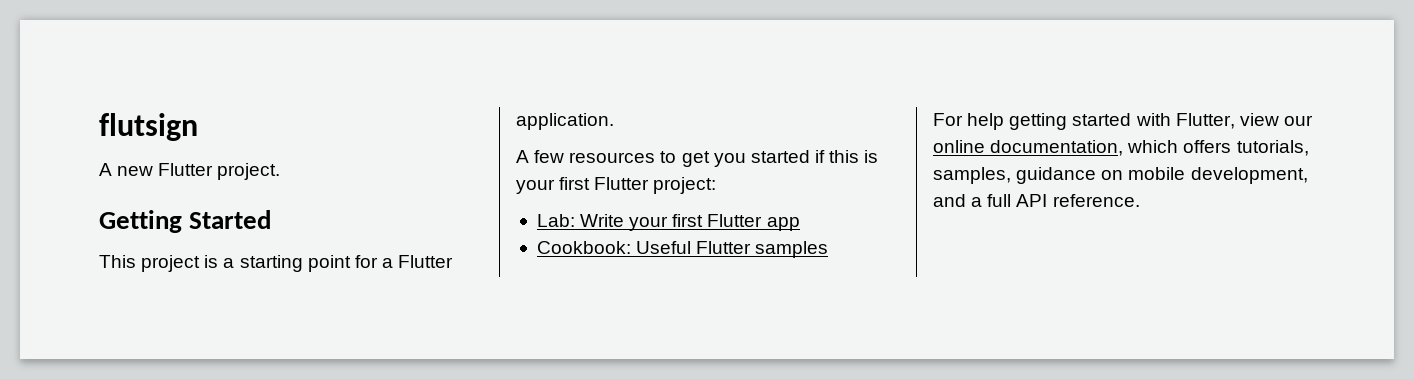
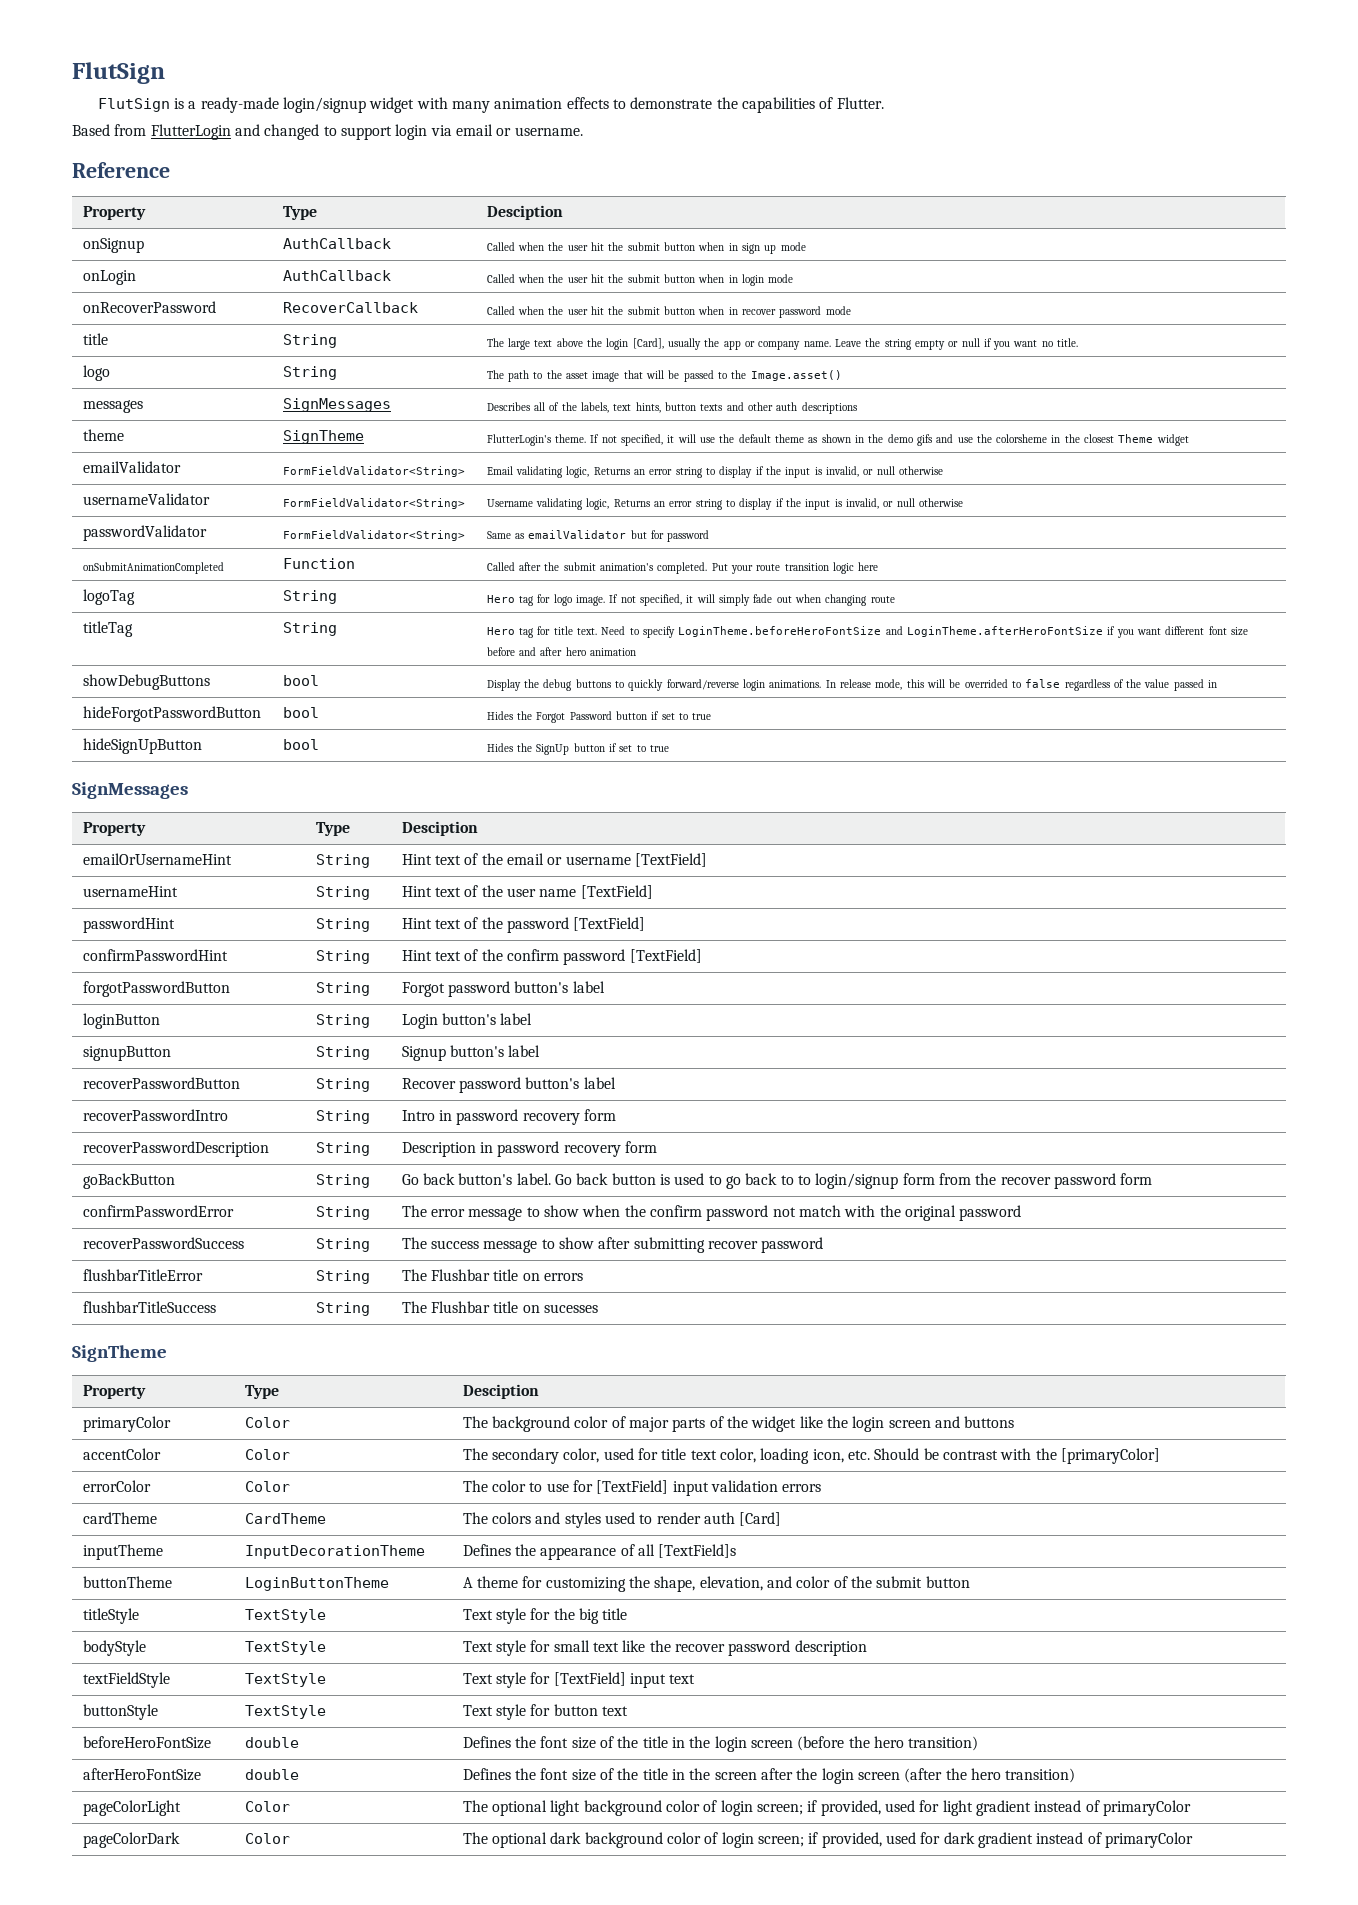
[99,113,198,141] [99,163,281,180] [99,210,272,233] [99,255,454,272] [516,113,614,130] [516,150,879,167] [516,177,717,194] [536,214,800,231] [536,241,829,258] [933,113,1313,130] [933,140,1309,156] [933,167,1308,184] [933,194,1140,207] flutsign // A new Flutter project. // Getting Started // This project is a starting point for a Flutter application. // A few resources to get you started if this is your first Flutter project: // Lab: Write your first Flutter app // Cookbook: Useful Flutter samples // For help getting started with Flutter, view our online documentation, which offers tutorials, samples, guidance on mobile development, and a full API reference. -> [72,62,165,84] [97,97,884,113] [72,124,583,140] [72,162,170,178] [82,206,146,220] [282,206,317,220] [486,205,563,220] [82,238,144,253] [282,238,391,249] [486,242,806,254] [82,270,136,285] [282,270,391,281] [486,274,794,286] [82,301,216,313] [282,302,418,313] [486,306,851,318] [82,333,108,345] [282,334,337,348] [486,338,1079,350] [82,365,110,381] [282,366,337,380] [486,370,842,382] [82,400,143,413] [282,398,391,412] [486,402,857,414] [82,429,124,441] [282,430,364,444] [486,434,1189,446] [82,461,181,473] [282,466,465,477] [486,466,943,478] [82,493,210,505] [282,498,465,509] [486,498,963,510] [82,525,207,541] [282,530,465,541] [486,530,710,542] [82,562,224,574] [282,558,355,569] [486,562,879,574] [82,589,135,605] [282,590,337,604] [486,594,895,606] [82,621,133,637] [282,622,337,636] [486,626,1248,638] [486,647,637,656] [82,674,210,690] [282,675,319,686] [486,679,1218,691] [82,706,261,722] [282,707,319,718] [486,711,712,723] [82,738,202,754] [282,739,319,750] [486,743,669,755] [72,782,188,799] [82,822,146,836] [315,822,350,836] [401,821,478,836] [82,853,232,865] [315,854,370,868] [401,853,707,867] [82,886,178,897] [315,886,370,900] [401,885,653,899] [82,917,175,933] [315,918,370,932] [401,917,646,933] [82,949,228,961] [315,950,370,964] [401,949,702,965] [82,981,230,997] [315,982,370,996] [401,981,605,997] [82,1013,160,1029] [315,1014,370,1028] [401,1013,533,1029] [82,1046,171,1061] [315,1046,370,1060] [401,1045,541,1061] [82,1077,240,1089] [315,1078,370,1092] [401,1077,616,1093] [82,1109,228,1121] [315,1110,370,1124] [401,1109,617,1125] [82,1141,269,1157] [315,1142,370,1156] [401,1141,658,1157] [82,1173,175,1189] [315,1174,370,1188] [401,1173,1153,1189] [82,1205,234,1217] [315,1206,370,1220] [401,1205,1022,1221] [82,1237,244,1249] [315,1238,370,1252] [401,1237,824,1253] [82,1269,203,1281] [315,1270,370,1284] [401,1269,584,1281] [82,1301,216,1313] [315,1302,370,1316] [401,1301,599,1313] [72,1345,167,1362] [82,1385,146,1399] [244,1385,279,1399] [462,1384,539,1399] [82,1416,171,1432] [244,1417,290,1428] [462,1416,1015,1432] [82,1448,161,1460] [244,1449,290,1460] [462,1448,1160,1464] [82,1480,151,1492] [244,1481,290,1492] [462,1480,822,1496] [82,1512,157,1524] [244,1513,326,1524] [462,1512,782,1528] [82,1544,163,1560] [244,1545,425,1559] [462,1544,737,1560] [82,1576,172,1588] [244,1577,389,1591] [462,1576,970,1592] [82,1608,139,1624] [244,1609,326,1623] [462,1608,628,1624] [82,1640,146,1656] [244,1641,326,1655] [462,1640,867,1656] [82,1672,170,1688] [244,1673,326,1687] [462,1672,696,1688] [82,1704,158,1720] [244,1705,326,1719] [462,1704,629,1720] [82,1736,211,1749] [244,1737,299,1748] [462,1736,979,1752] [82,1768,201,1781] [244,1769,299,1780] [462,1768,1076,1784] [82,1800,181,1816] [244,1801,290,1812] [462,1800,1191,1816] [82,1832,180,1848] [244,1833,290,1844] [462,1832,1193,1848] FlutSign // FlutSign is a ready-made login/signup widget with many animation effects to demonstrate the capabilities of Flutter. // Based from FlutterLogin and changed to support login via email or username. // Reference // Property | Type | Desciption // onSignup | AuthCallback | Called when the user hit the submit button when in sign up mode // onLogin | AuthCallback | Called when the user hit the submit button when in login mode // onRecoverPassword | RecoverCallback | Called when the user hit the submit button when in recover password mode // title | String | The large text above the login [Card], usually the app or company name. Leave the string empty or null if you want no title. // logo | String | The path to the asset image that will be passed to the Image.asset() // messages | SignMessages | Describes all of the labels, text hints, button texts and other auth descriptions // theme | SignTheme | FlutterLogin's theme. If not specified, it will use the default theme as shown in the demo gifs and use the colorsheme in the closest Theme widget // emailValidator | FormFieldValidator<String> | Email validating logic, Returns an error string to display if the input is invalid, or null otherwise // usernameValidator | FormFieldValidator<String> | Username validating logic, Returns an error string to display if the input is invalid, or null otherwise // passwordValidator | FormFieldValidator<String> | Same as emailValidator but for password // onSubmitAnimationCompleted | Function | Called after the submit animation's completed. Put your route transition logic here // logoTag | String | Hero tag for logo image. If not specified, it will simply fade out when changing route // titleTag | String | Hero tag for title text. Need to specify LoginTheme.beforeHeroFontSize and LoginTheme.afterHeroFontSize if you want different font size before and after hero animation // showDebugButtons | bool | Display the debug buttons to quickly forward/reverse login animations. In release mode, this will be overrided to false regardless of the value passed in // hideForgotPasswordButton | bool | Hides the Forgot Password button if set to true // hideSignUpButton | bool | Hides the SignUp button if set to true // SignMessages // Property | Type | Desciption // emailOrUsernameHint | String | Hint text of the email or username [TextField] // usernameHint | String | Hint text of the user name [TextField] // passwordHint | String | Hint text of the password [TextField] // confirmPasswordHint | String | Hint text of the confirm password [TextField] // forgotPasswordButton | String | Forgot password button's label // loginButton | String | Login button's label // signupButton | String | Signup button's label // recoverPasswordButton | String | Recover password button's label // recoverPasswordIntro | String | Intro in password recovery form // recoverPasswordDescription | String | Description in password recovery form // goBackButton | String | Go back button's label. Go back button is used to go back to to login/signup form from the recover password form // confirmPasswordError | String | The error message to show when the confirm password not match with the original password // recoverPasswordSuccess | String | The success message to show after submitting recover password // flushbarTitleError | String | The Flushbar title on errors // flushbarTitleSuccess | String | The Flushbar title on sucesses // SignTheme // Property | Type | Desciption // primaryColor | Color | The background color of major parts of the widget like the login screen and buttons // accentColor | Color | The secondary color, used for title text color, loading icon, etc. Should be contrast with the [primaryColor] // errorColor | Color | The color to use for [TextField] input validation errors // cardTheme | CardTheme | The colors and styles used to render auth [Card] // inputTheme | InputDecorationTheme | Defines the appearance of all [TextField]s // buttonTheme | LoginButtonTheme | A theme for customizing the shape, elevation, and color of the submit button // titleStyle | TextStyle | Text style for the big title // bodyStyle | TextStyle | Text style for small text like the recover password description // textFieldStyle | TextStyle | Text style for [TextField] input text // buttonStyle | TextStyle | Text style for button text // beforeHeroFontSize | double | Defines the font size of the title in the login screen (before the hero transition) // afterHeroFontSize | double | Defines the font size of the title in the screen after the login screen (after the hero transition) // pageColorLight | Color | The optional light background color of login screen; if provided, used for light gradient instead of primaryColor // pageColorDark | Color | The optional dark background color of login screen; if provided, used for dark gradient instead of primaryColor

